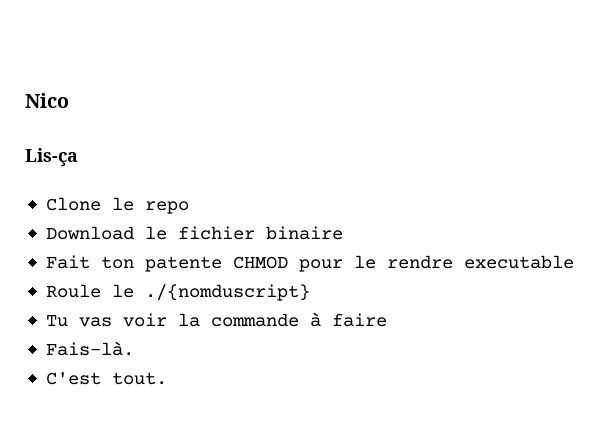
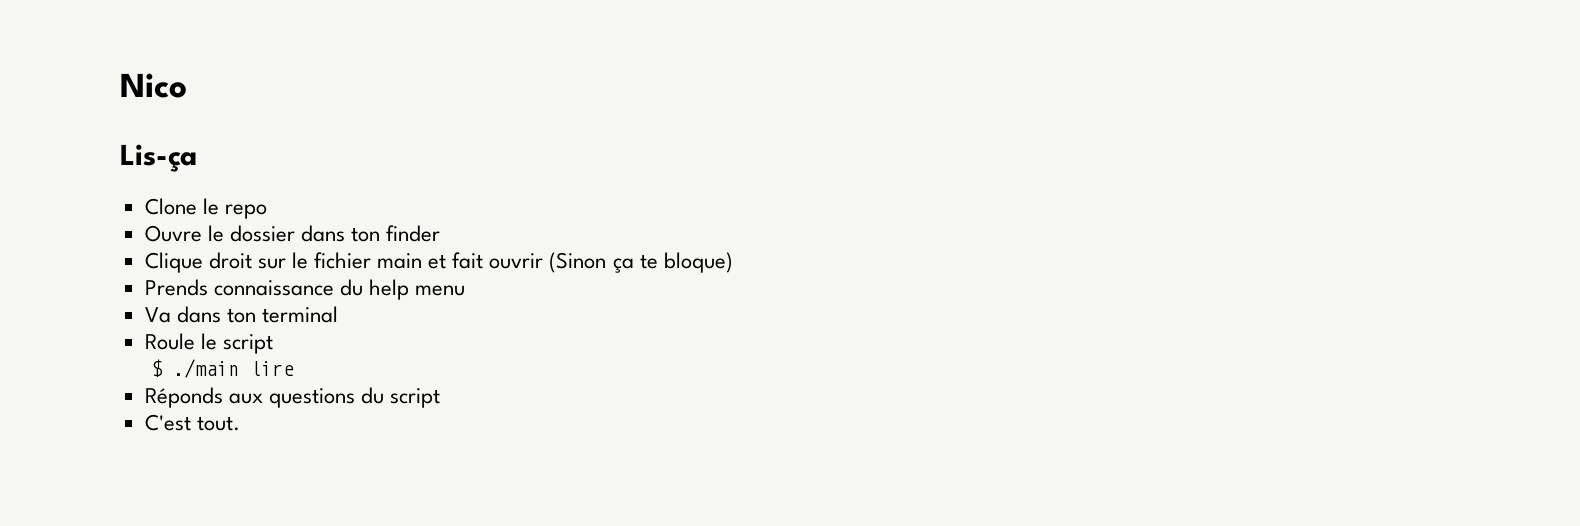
[45,226,343,240] [45,255,574,272] [45,284,310,301] [45,312,387,327] [45,341,134,356] Download le fichier binaire // Fait ton patente CHMOD pour le rendre executable // Roule le ./{nomduscript} // Tu vas voir la commande à faire // Fais-là. -> [144,225,441,242] [144,252,733,273] [144,279,466,300] [144,306,338,323] [144,333,273,354] [150,359,294,378] [144,387,441,408] Ouvre le dossier dans ton finder // Clique droit sur le fichier main et fait ouvrir (Sinon ça te bloque) // Prends connaissance du help menu // Va dans ton terminal // Roule le script // $ ./main lire // Réponds aux questions du script

